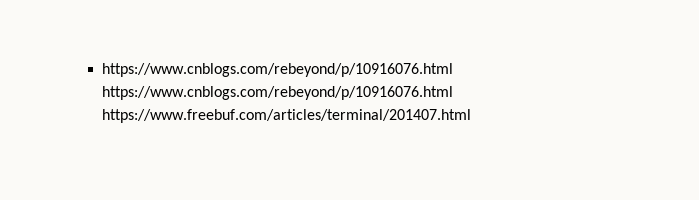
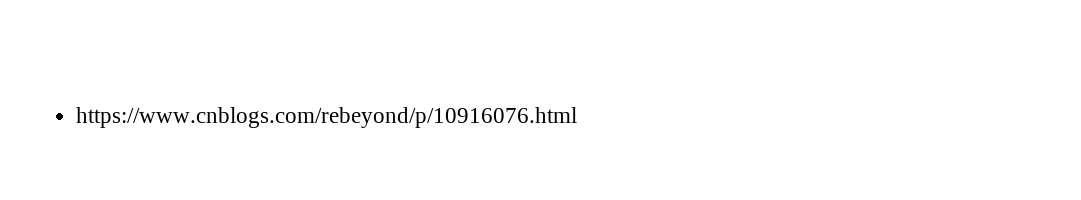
[102,63,454,77] [102,86,454,100] [102,109,472,123] https://www.cnblogs.com/rebeyond/p/10916076.html https://www.cnblogs.com/rebeyond/p/10916076.html https://www.freebuf.com/articles/terminal/201407.html -> [76,107,578,128] https://www.cnblogs.com/rebeyond/p/10916076.html

